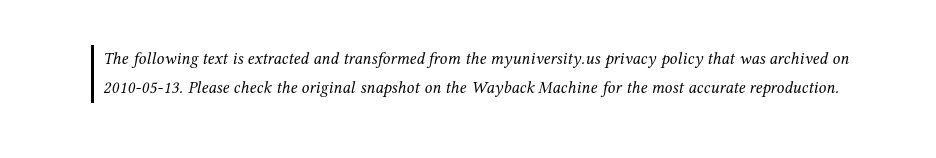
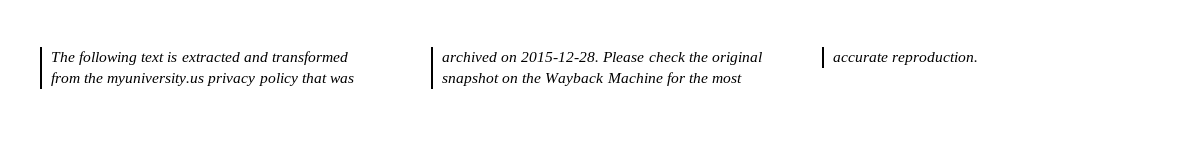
[103,82,184,94] 2010-05-13. -> [521,52,600,62] 2015-12-28.

